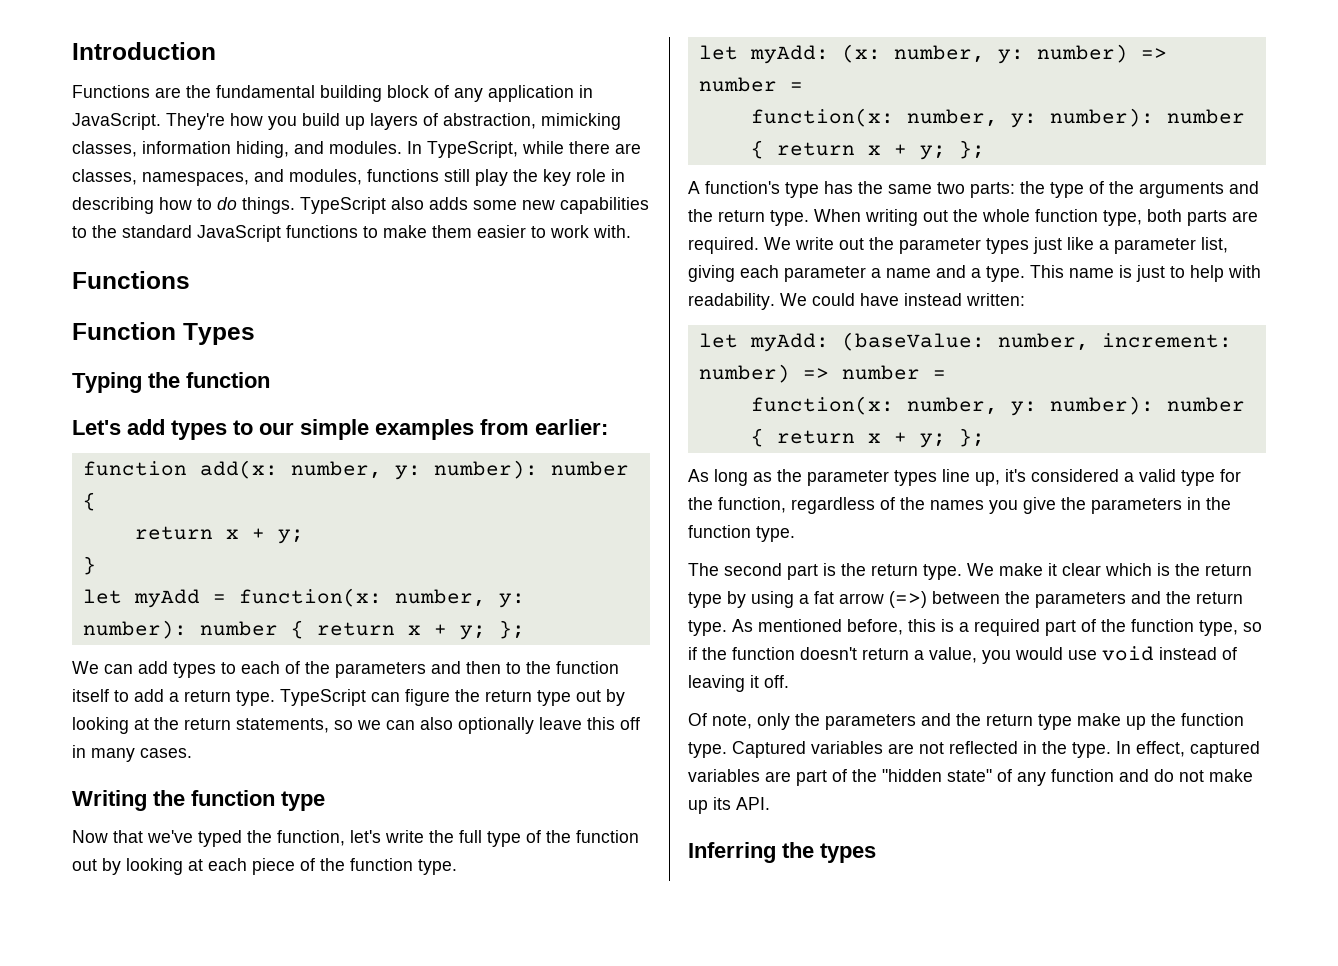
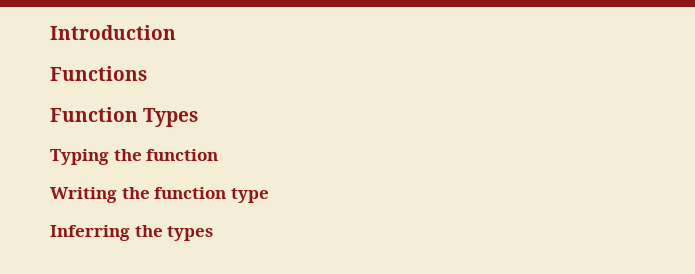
[72,85,593,102] [72,113,621,130] [72,141,641,158] [72,169,625,186] [72,197,649,214] [72,225,631,242] // Functions are the fundamental building block of any application in JavaScript. They're how you build up layers of abstraction, mimicking classes, information hiding, and modules. In TypeScript, while there are classes, namespaces, and modules, functions still play the key role in describing how to do things. TypeScript also adds some new capabilities to the standard JavaScript functions to make them easier to work with. -> (176, 32) none
[72,419,608,440] [82,460,629,480] [82,492,96,511] [134,526,304,544] [82,556,96,575] [82,588,525,608] [82,620,525,640] [72,661,619,678] [72,689,625,706] [72,717,640,734] [72,745,192,762] [72,790,325,811] [72,830,639,847] [72,858,457,875] [698,44,1167,64] [698,77,803,92] [750,108,1245,128] [750,140,985,160] [688,181,1259,198] [688,209,1258,226] [688,237,1228,254] [688,265,1261,282] [688,293,1025,310] [698,332,1232,352] [698,364,946,383] [750,396,1245,416] [750,428,985,448] [688,469,1241,486] [688,497,1231,514] [688,525,795,542] [688,563,1252,580] [688,591,1243,608] [688,619,1262,636] [688,646,1237,664] [688,675,789,692] [688,713,1244,730] [688,741,1260,758] [688,769,1253,786] [688,797,770,814] Let's add types to our simple examples from earlier: // function add(x: number, y: number): number { // return x + y; // } // let myAdd = function(x: number, y: number): number { return x + y; }; // We can add types to each of the parameters and then to the function itself to add a return type. TypeScript can figure the return type out by looking at the return statements, so we can also optionally leave this off in many cases. // Writing the function type // Now that we've typed the function, let's write the full type of the function out by looking at each piece of the function type. // let myAdd: (x: number, y: number) => number = // function(x: number, y: number): number { return x + y; }; // A function's type has the same two parts: the type of the arguments and the return type. When writing out the whole function type, both parts are required. We write out the parameter types just like a parameter list, giving each parameter a name and a type. This name is just to help with readability. We could have instead written: // let myAdd: (baseValue: number, increment: number) => number = // function(x: number, y: number): number { return x + y; }; // As long as the parameter types line up, it's considered a valid type for the function, regardless of the names you give the parameters in the function type. // The second part is the return type. We make it clear which is the return type by using a fat arrow (=>) between the parameters and the return type. As mentioned before, this is a required part of the function type, so if the function doesn't return a value, you would use void instead of leaving it off. // Of note, only the parameters and the return type make up the function type. Captured variables are not reflected in the type. In effect, captured variables are part of the "hidden state" of any function and do not make up its API. -> [50,187,269,203] Writing the function type

